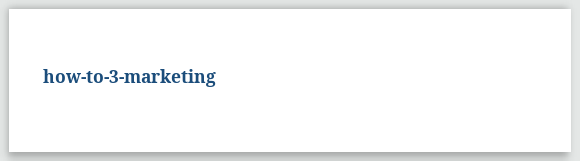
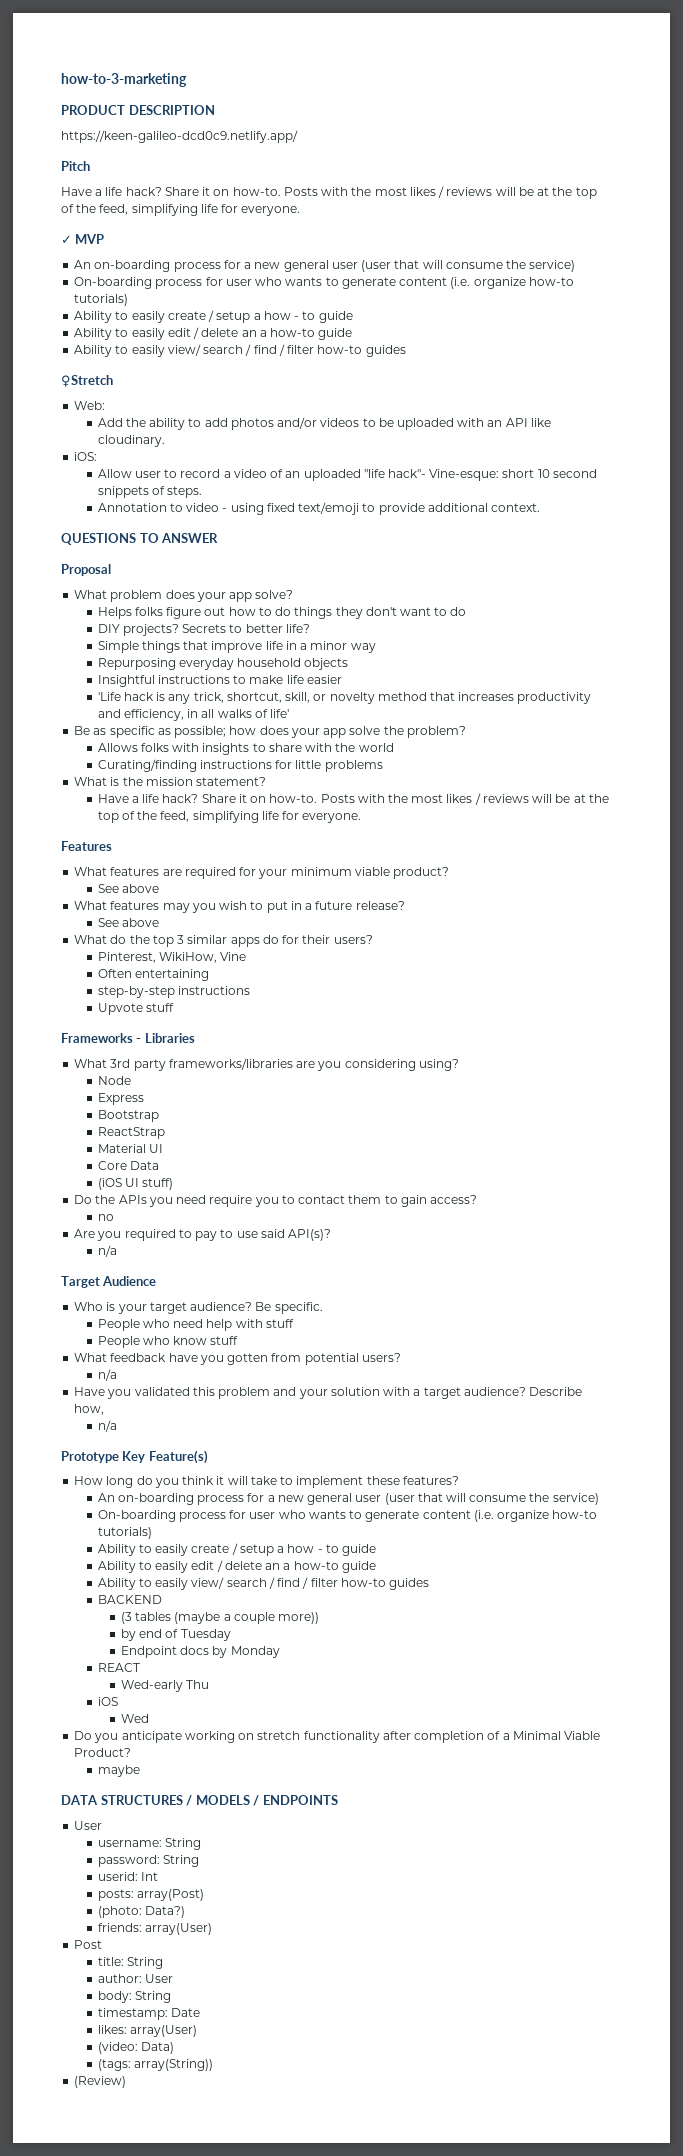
(216, 78) none -> [61,105,215,115] [61,130,298,143] [61,161,90,171] [61,186,597,199] [61,204,301,216] [61,234,105,244] [74,260,576,272] [74,277,574,289] [74,294,129,306] [74,310,353,323] [74,327,353,340] [74,344,406,357] [61,375,113,387] [74,401,106,410] [97,417,551,430] [97,435,165,447] [74,452,98,461] [97,469,597,481] [97,486,203,498] [97,502,540,515] [61,533,219,545] [61,564,111,576] [74,590,294,602] [97,607,467,619] [97,624,310,636] [97,641,376,653] [97,658,349,670] [97,675,342,687] [97,692,592,704] [97,709,290,721] [74,726,466,738] [97,743,394,755] [97,759,383,772] [74,777,267,786] [97,793,609,805] [97,811,362,823] [61,841,112,851] [74,867,450,879] [97,884,159,893] [74,901,405,913] [97,918,159,927] [74,935,373,947] [97,952,247,963] [97,969,209,981] [97,986,250,998] [97,1003,174,1015] [61,1033,195,1043] [74,1058,459,1071] [97,1076,131,1085] [97,1093,144,1105] [97,1110,159,1122] [97,1127,165,1139] [97,1144,163,1153] [97,1161,159,1170] [97,1178,174,1190] [74,1195,478,1207] [97,1214,114,1221] [74,1229,332,1241] [97,1245,117,1257] [61,1276,157,1288] [74,1302,323,1314] [97,1319,294,1331] [97,1336,239,1348] [74,1353,401,1365] [97,1369,117,1381] [74,1387,583,1399] [74,1404,105,1415] [97,1420,117,1432] [61,1450,208,1464] [74,1476,459,1488] [97,1493,599,1505] [97,1510,598,1522] [97,1527,152,1539] [97,1543,376,1556] [97,1560,376,1573] [97,1577,429,1590] [97,1595,162,1604] [120,1612,320,1624] [120,1629,231,1641] [120,1646,280,1658] [97,1663,140,1672] [120,1680,210,1692] [97,1697,118,1706] [120,1714,149,1723] [74,1731,601,1743] [74,1748,132,1757] [97,1765,140,1777] [61,1795,338,1806] [74,1821,103,1830] [97,1838,201,1850] [97,1855,199,1867] [97,1872,158,1881] [97,1889,204,1901] [97,1906,185,1918] [97,1923,212,1935] [74,1940,103,1949] [97,1957,163,1969] [97,1974,173,1983] [97,1991,171,2003] [97,2008,200,2020] [97,2025,197,2037] [97,2042,174,2054] [97,2059,213,2071] [74,2076,127,2088] // PRODUCT DESCRIPTION // https://keen-galileo-dcd0c9.netlify.app/ // Pitch // Have a life hack? Share it on how-to. Posts with the most likes / reviews will be at the top of the feed, simplifying life for everyone. // ✓ MVP // An on-boarding process for a new general user (user that will consume the service) // On-boarding process for user who wants to generate content (i.e. organize how-to tutorials) // Ability to easily create / setup a how - to guide // Ability to easily edit / delete an a how-to guide // Ability to easily view/ search / find / filter how-to guides // ♀Stretch // Web: // Add the ability to add photos and/or videos to be uploaded with an API like cloudinary. // iOS: // Allow user to record a video of an uploaded "life hack"- Vine-esque: short 10 second snippets of steps. // Annotation to video - using fixed text/emoji to provide additional context. // QUESTIONS TO ANSWER // Proposal // What problem does your app solve? // Helps folks figure out how to do things they don't want to do // DIY projects? Secrets to better life? // Simple things that improve life in a minor way // Repurposing everyday household objects // Insightful instructions to make life easier // 'Life hack is any trick, shortcut, skill, or novelty method that increases productivity and efficiency, in all walks of life' // Be as specific as possible; how does your app solve the problem? // Allows folks with insights to share with the world // Curating/finding instructions for little problems // What is the mission statement? // Have a life hack? Share it on how-to. Posts with the most likes / reviews will be at the top of the feed, simplifying life for everyone. // Features // What features are required for your minimum viable product? // See above // What features may you wish to put in a future release? // See above // What do the top 3 similar apps do for their users? // Pinterest, WikiHow, Vine // Often entertaining // step-by-step instructions // Upvote stuff // Frameworks - Libraries // What 3rd party frameworks/libraries are you considering using? // Node // Express // Bootstrap // ReactStrap // Material UI // Core Data // (iOS UI stuff) // Do the APIs you need require you to contact them to gain access? // no // Are you required to pay to use said API(s)? // n/a // Target Audience // Who is your target audience? Be specific. // People who need help with stuff // People who know stuff // What feedback have you gotten from potential users? // n/a // Have you validated this problem and your solution with a target audience? Describe how, // n/a // Prototype Key Feature(s) // How long do you think it will take to implement these features? // An on-boarding process for a new general user (user that will consume the service) // On-boarding process for user who wants to generate content (i.e. organize how-to tutorials) // Ability to easily create / setup a how - to guide // Ability to easily edit / delete an a how-to guide // Ability to easily view/ search / find / filter how-to guides // BACKEND // (3 tables (maybe a couple more)) // by end of Tuesday // Endpoint docs by Monday // REACT // Wed-early Thu // iOS // Wed // Do you anticipate working on stretch functionality after completion of a Minimal Viable Product? // maybe // DATA STRUCTURES / MODELS / ENDPOINTS // User // username: String // password: String // userid: Int // posts: array(Post) // (photo: Data?) // friends: array(User) // Post // title: String // author: User // body: String // timestamp: Date // likes: array(User) // (video: Data) // (tags: array(String)) // (Review)

